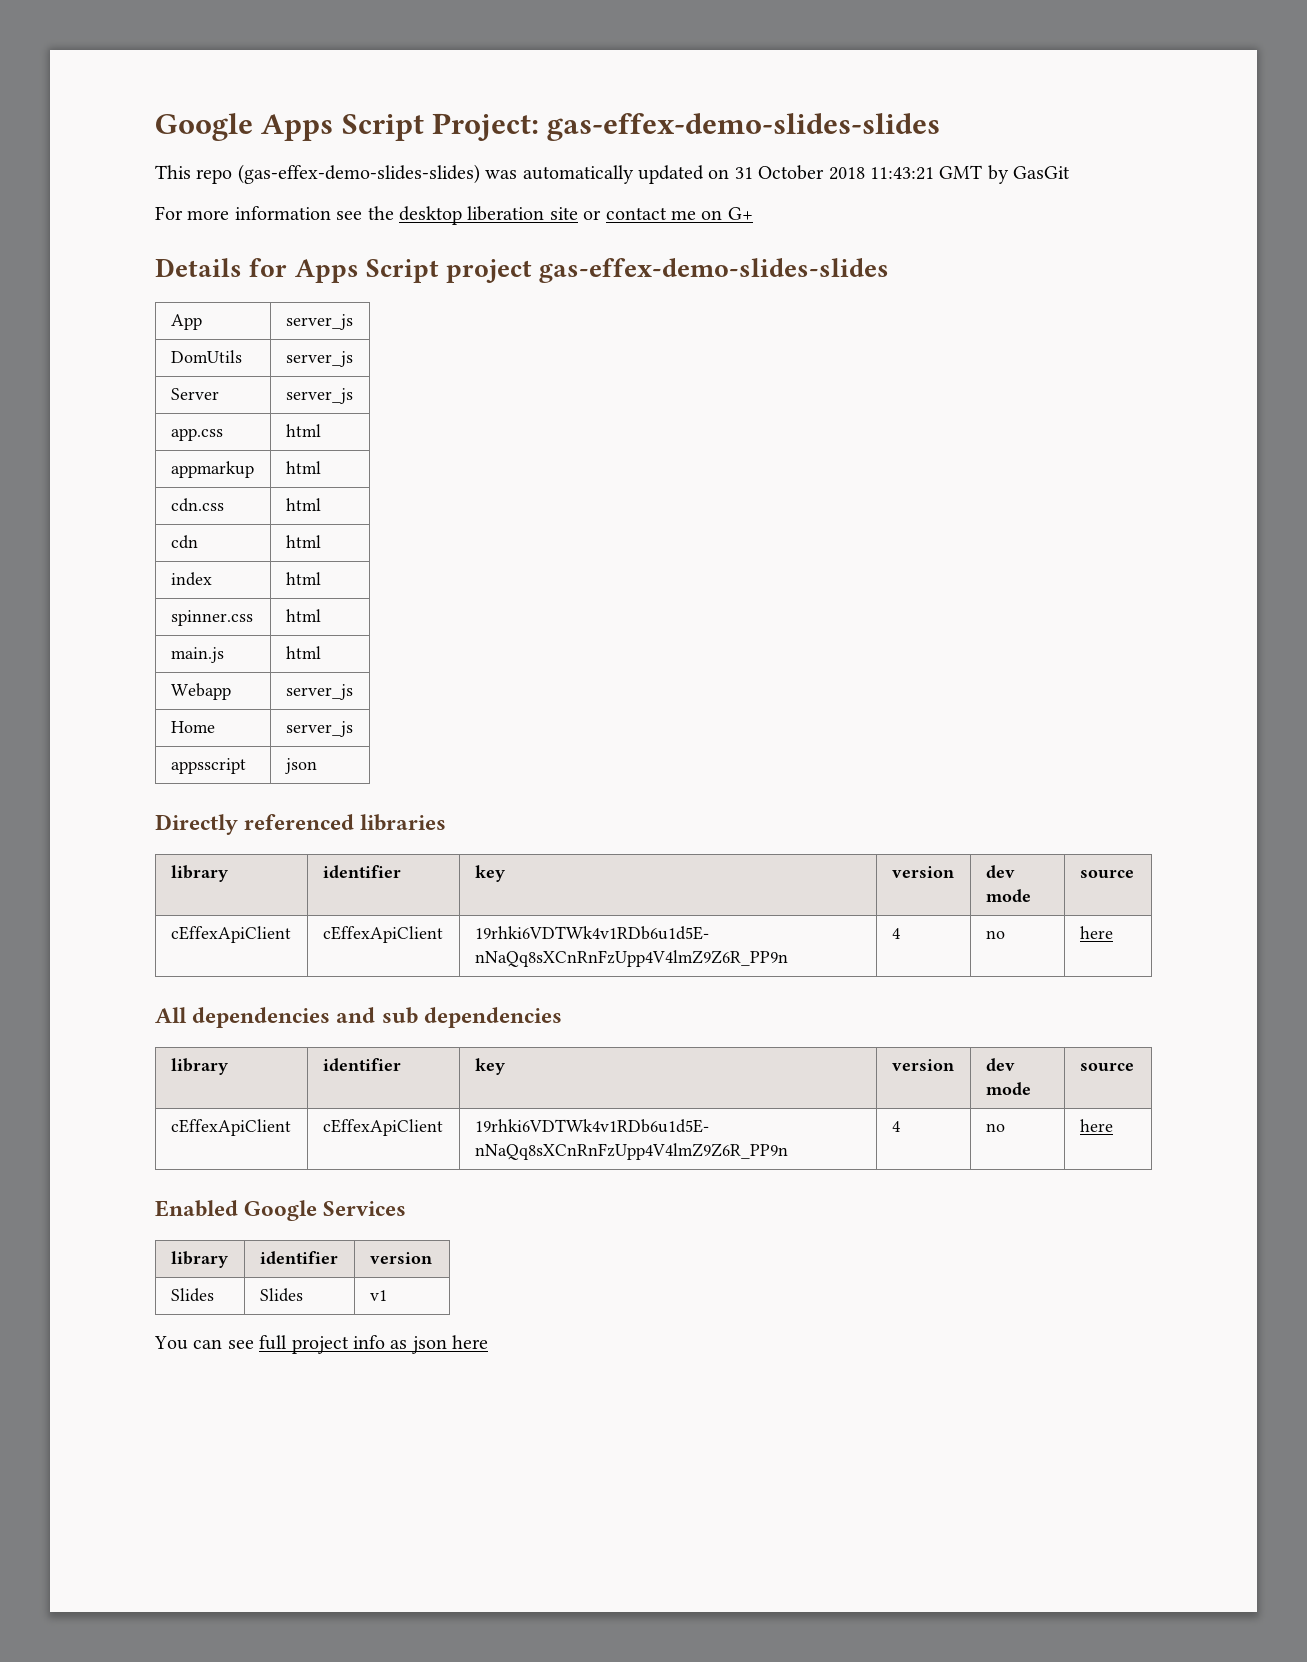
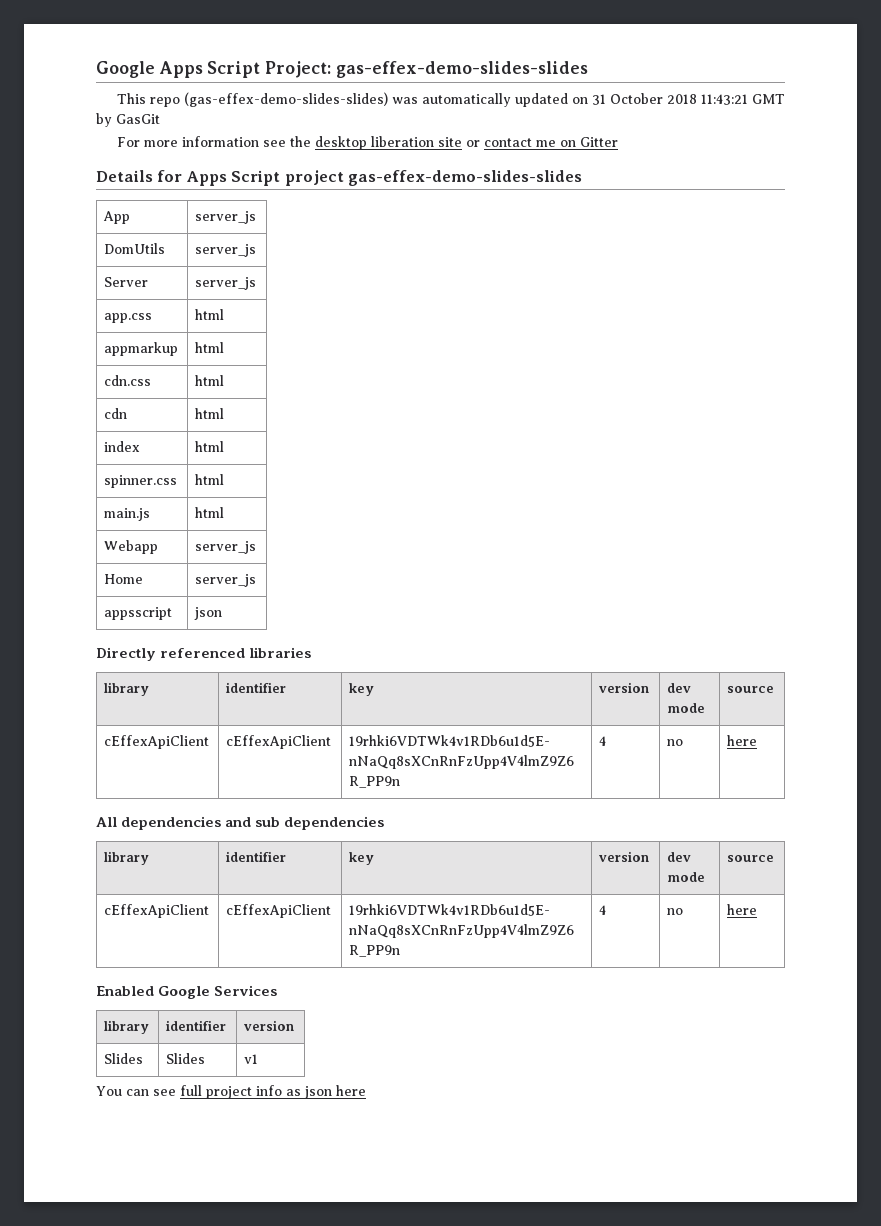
[727,207,753,220] G+ -> [579,137,618,147] Gitter

